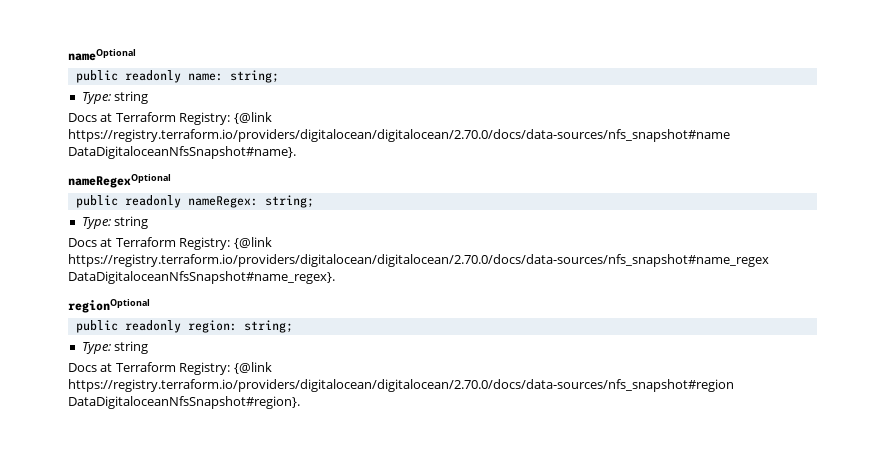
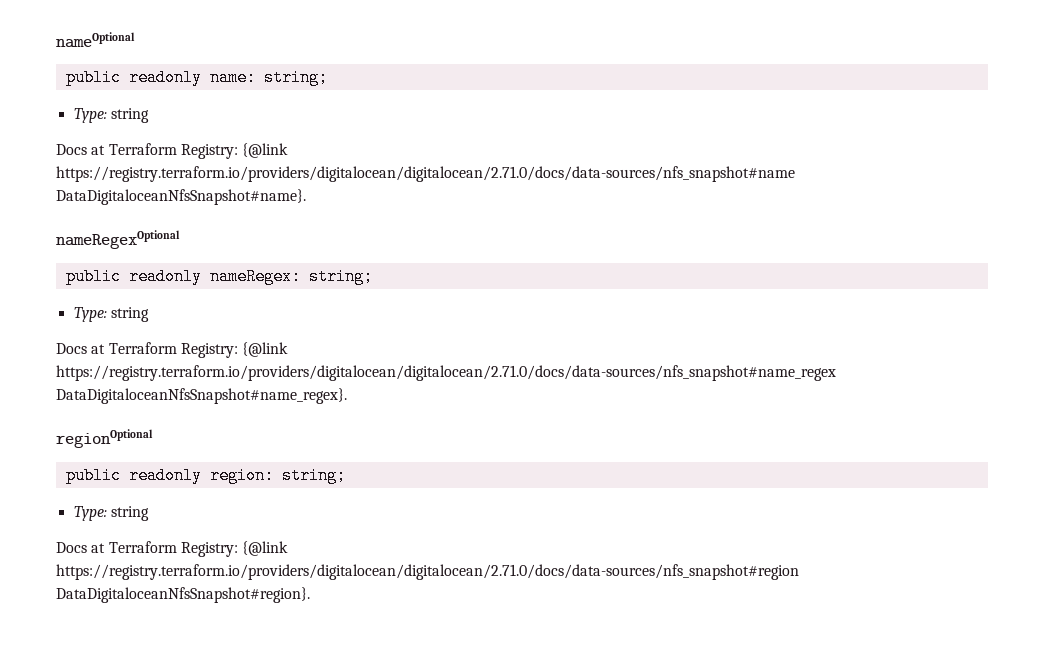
[68,129,730,142] https://registry.terraform.io/providers/digitalocean/digitalocean/2.70.0/docs/data-sources/nfs_snapshot#name -> [56,166,795,182] https://registry.terraform.io/providers/digitalocean/digitalocean/2.71.0/docs/data-sources/nfs_snapshot#name
[68,254,769,267] https://registry.terraform.io/providers/digitalocean/digitalocean/2.70.0/docs/data-sources/nfs_snapshot#name_regex -> [56,365,836,381] https://registry.terraform.io/providers/digitalocean/digitalocean/2.71.0/docs/data-sources/nfs_snapshot#name_regex
[68,379,734,392] https://registry.terraform.io/providers/digitalocean/digitalocean/2.70.0/docs/data-sources/nfs_snapshot#region -> [56,564,799,580] https://registry.terraform.io/providers/digitalocean/digitalocean/2.71.0/docs/data-sources/nfs_snapshot#region

